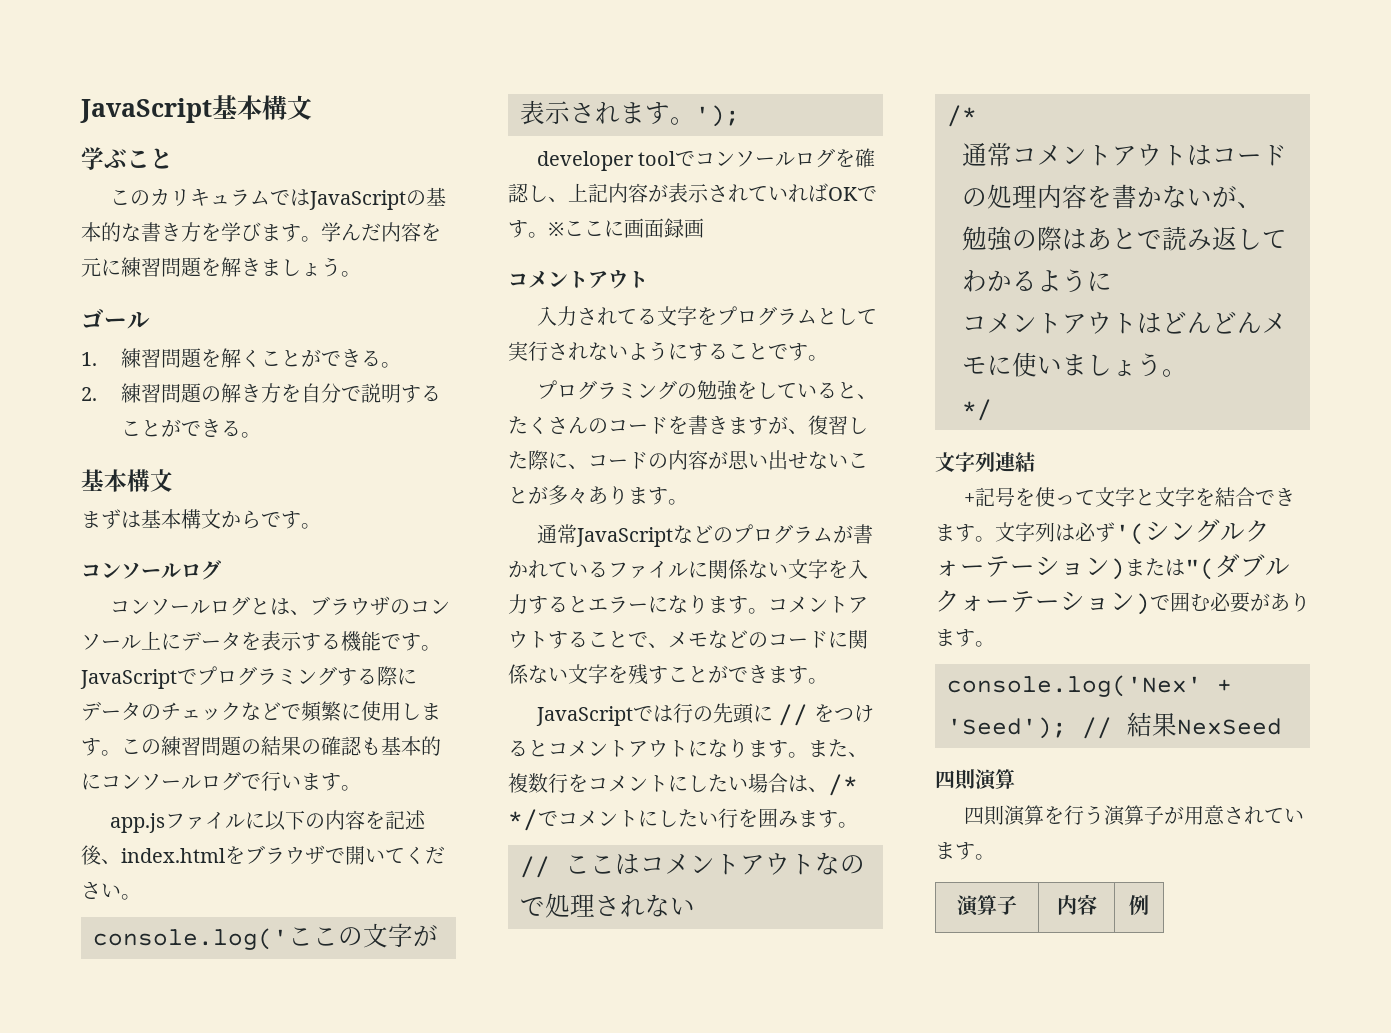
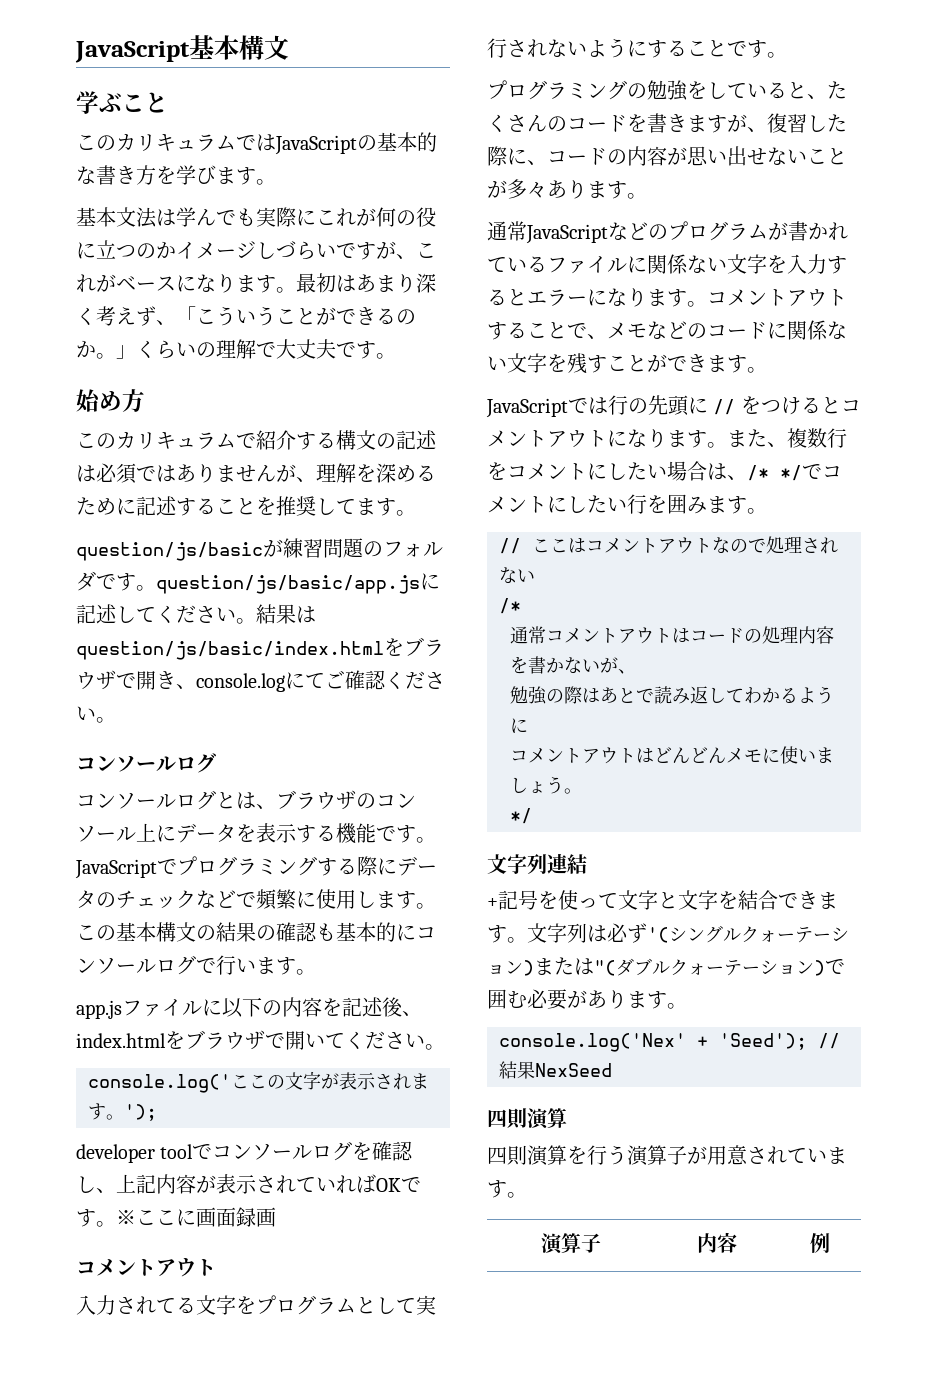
[321,222,441,242] [81,257,361,277] [81,309,150,329] [81,348,401,368] [81,383,441,403] [120,419,261,438] [81,469,173,492] [81,509,301,529] 学んだ内容を元に練習問題を解きましょう。 // ゴール // 1.練習問題を解くことができる。 // 2.練習問題の解き方を自分で説明することができる。 // 基本構文 // まずは基本構文からです -> [76,207,436,228] [76,240,436,260] [76,273,436,293] [76,306,416,326] [76,339,396,359] [76,389,145,412] [76,430,437,450] [76,463,436,484] [76,496,416,516] [76,538,443,561] [76,571,440,594] [76,604,316,624] [76,637,444,660] [76,670,445,692] [76,706,96,721] // 基本文法は学んでも実際にこれが何の役に立つのかイメージしづらいですが、これがベースになります。最初はあまり深く考えず、「こういうことができるのか。」くらいの理解で大丈夫です。 // 始め方 // このカリキュラムで紹介する構文の記述は必須ではありませんが、理解を深めるために記述することを推奨してます。 // question/js/basicが練習問題のフォルダです。question/js/basic/app.jsに記述してください。結果はquestion/js/basic/index.htmlをブラウザで開き、console.logにてご確認ください
[161,736,242,756] 練習問題 -> [116,922,196,942] 基本構文

